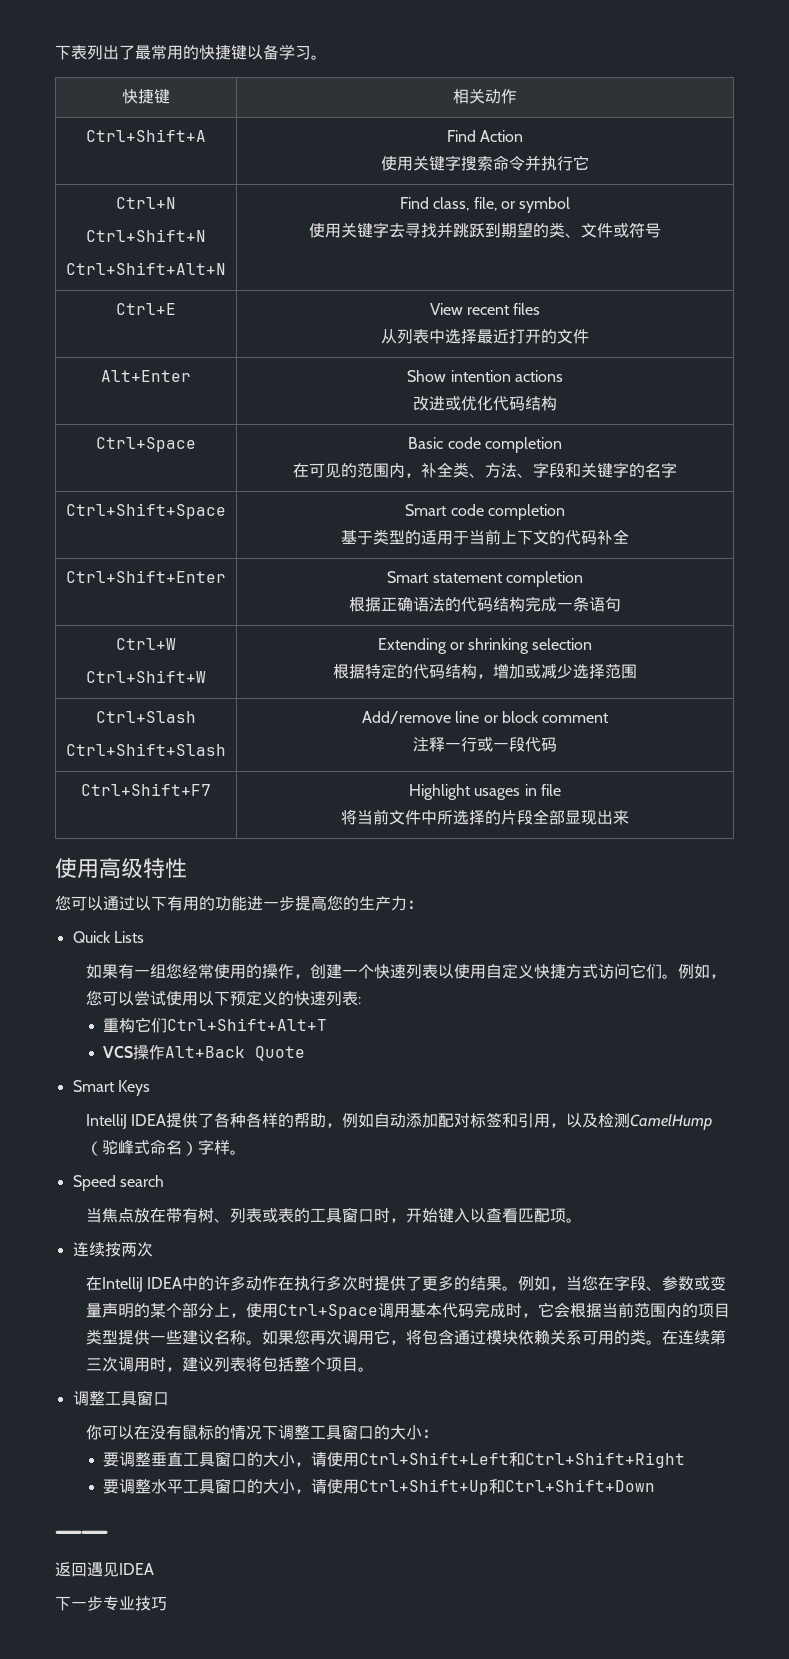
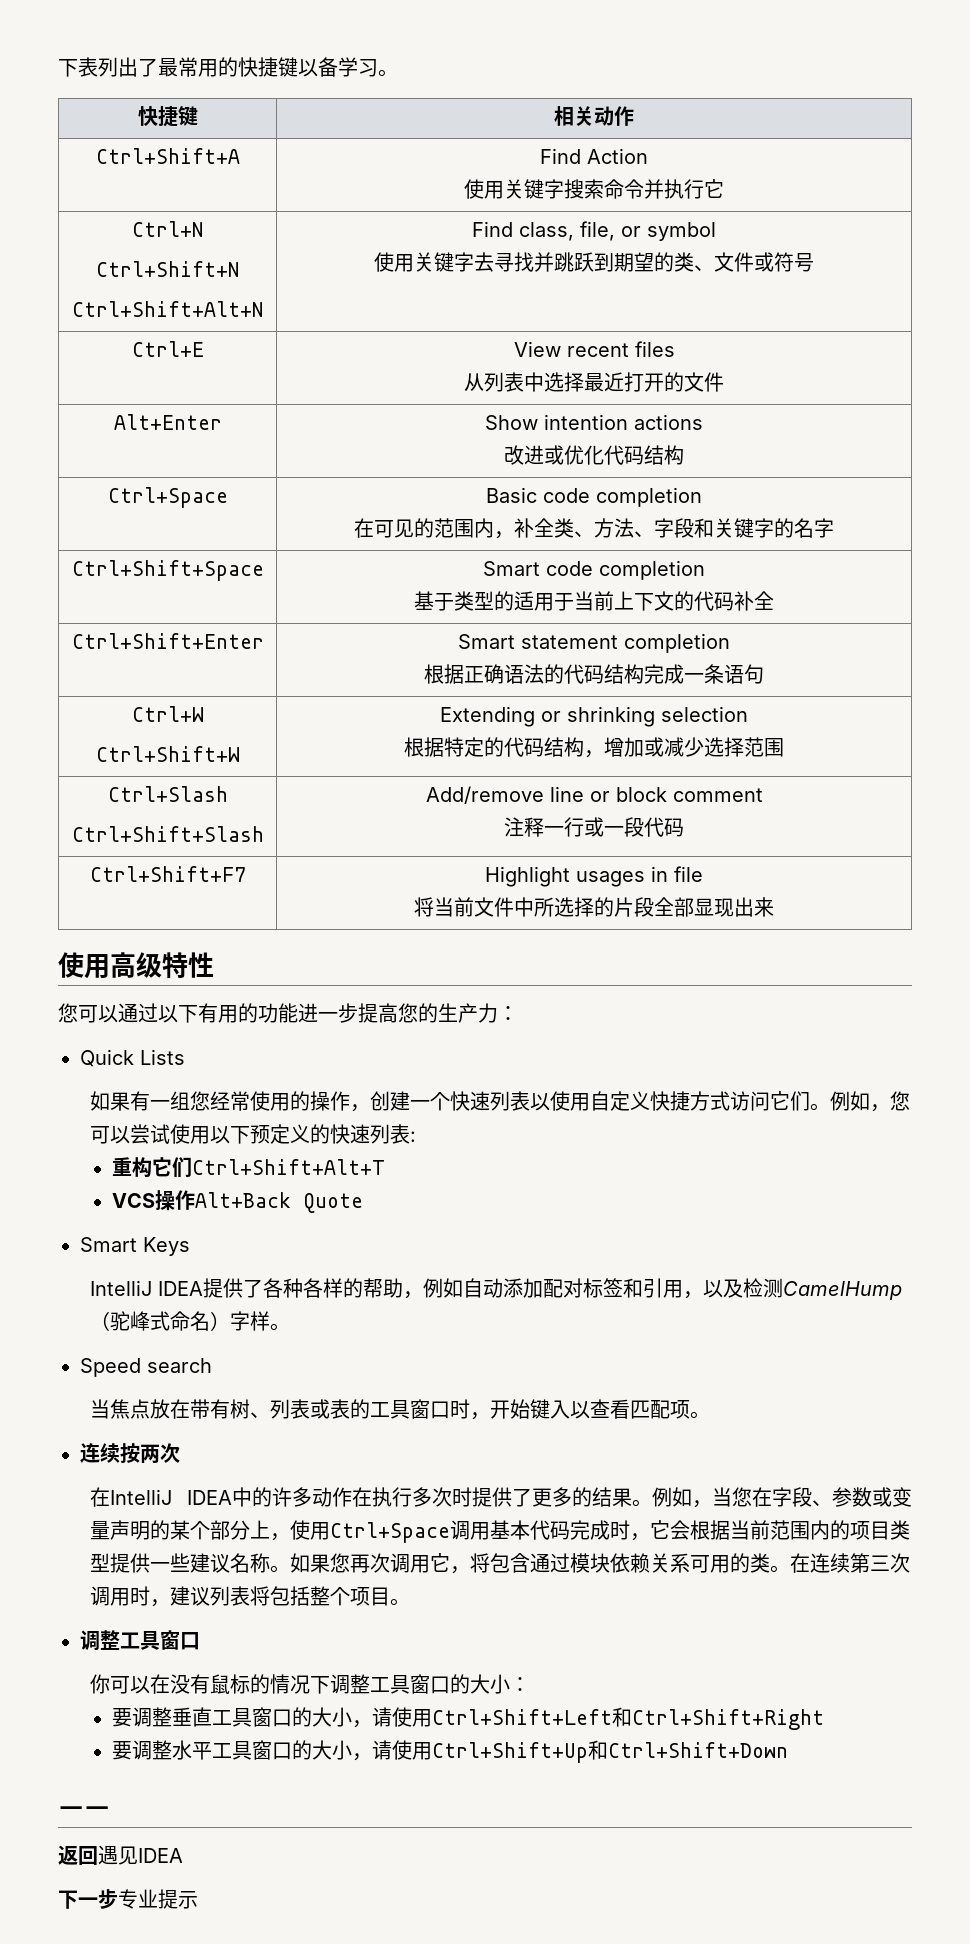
[135,1596,167,1611] 技巧 -> [158,1889,198,1909] 提示

